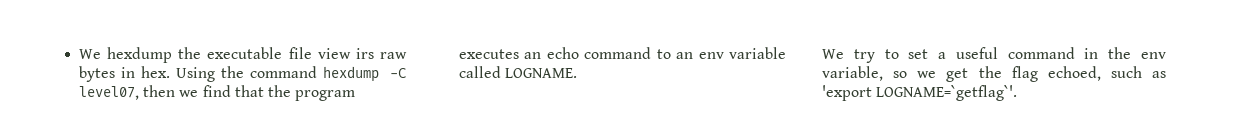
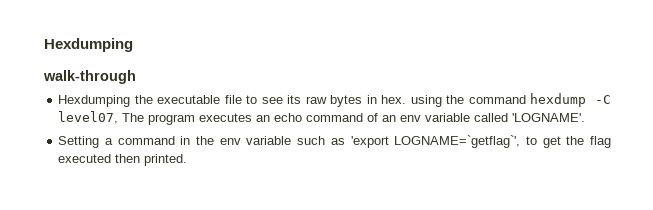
[79,47,374,63] We hexdump the executable file view irs -> [44,38,133,52] [43,70,136,84] [58,95,302,107] Hexdumping // walk-through // Hexdumping the executable file to see its
[175,67,215,82] Using -> [410,95,442,107] using
[143,85,291,97] then we find that the -> [122,113,145,122] The
[656,49,671,59] to -> [367,113,379,122] of
[505,68,578,78] [822,47,1166,63] [822,66,1166,82] [822,85,1018,101] LOGNAME. // We try to set a useful command in the env variable, so we get the flag echoed, such as 'export LOGNAME=`getflag`'. -> [512,113,586,122] [58,135,611,148] [58,154,188,166] 'LOGNAME'. // Setting a command in the env variable such as 'export LOGNAME=`getflag`', to get the flag executed then printed.

